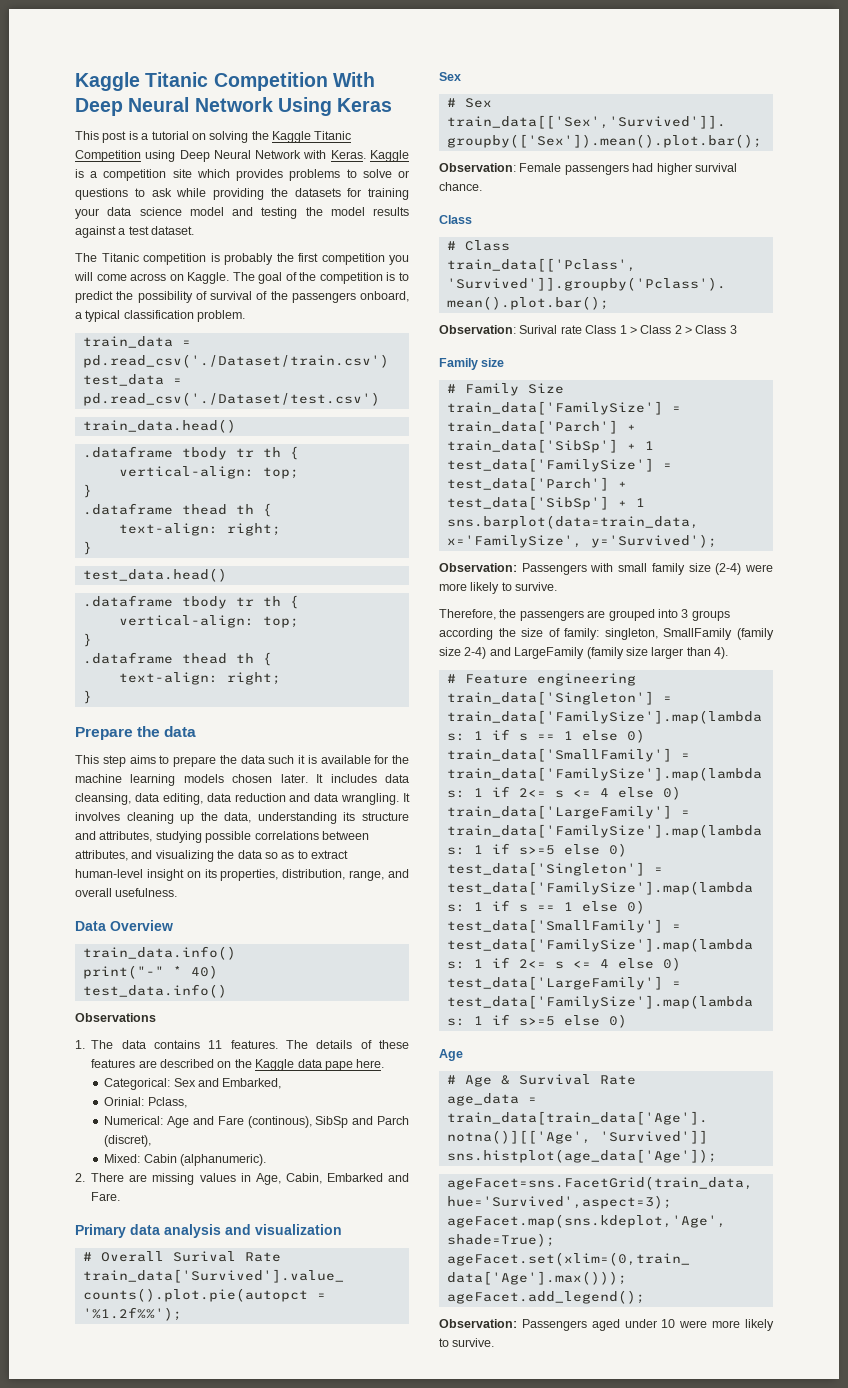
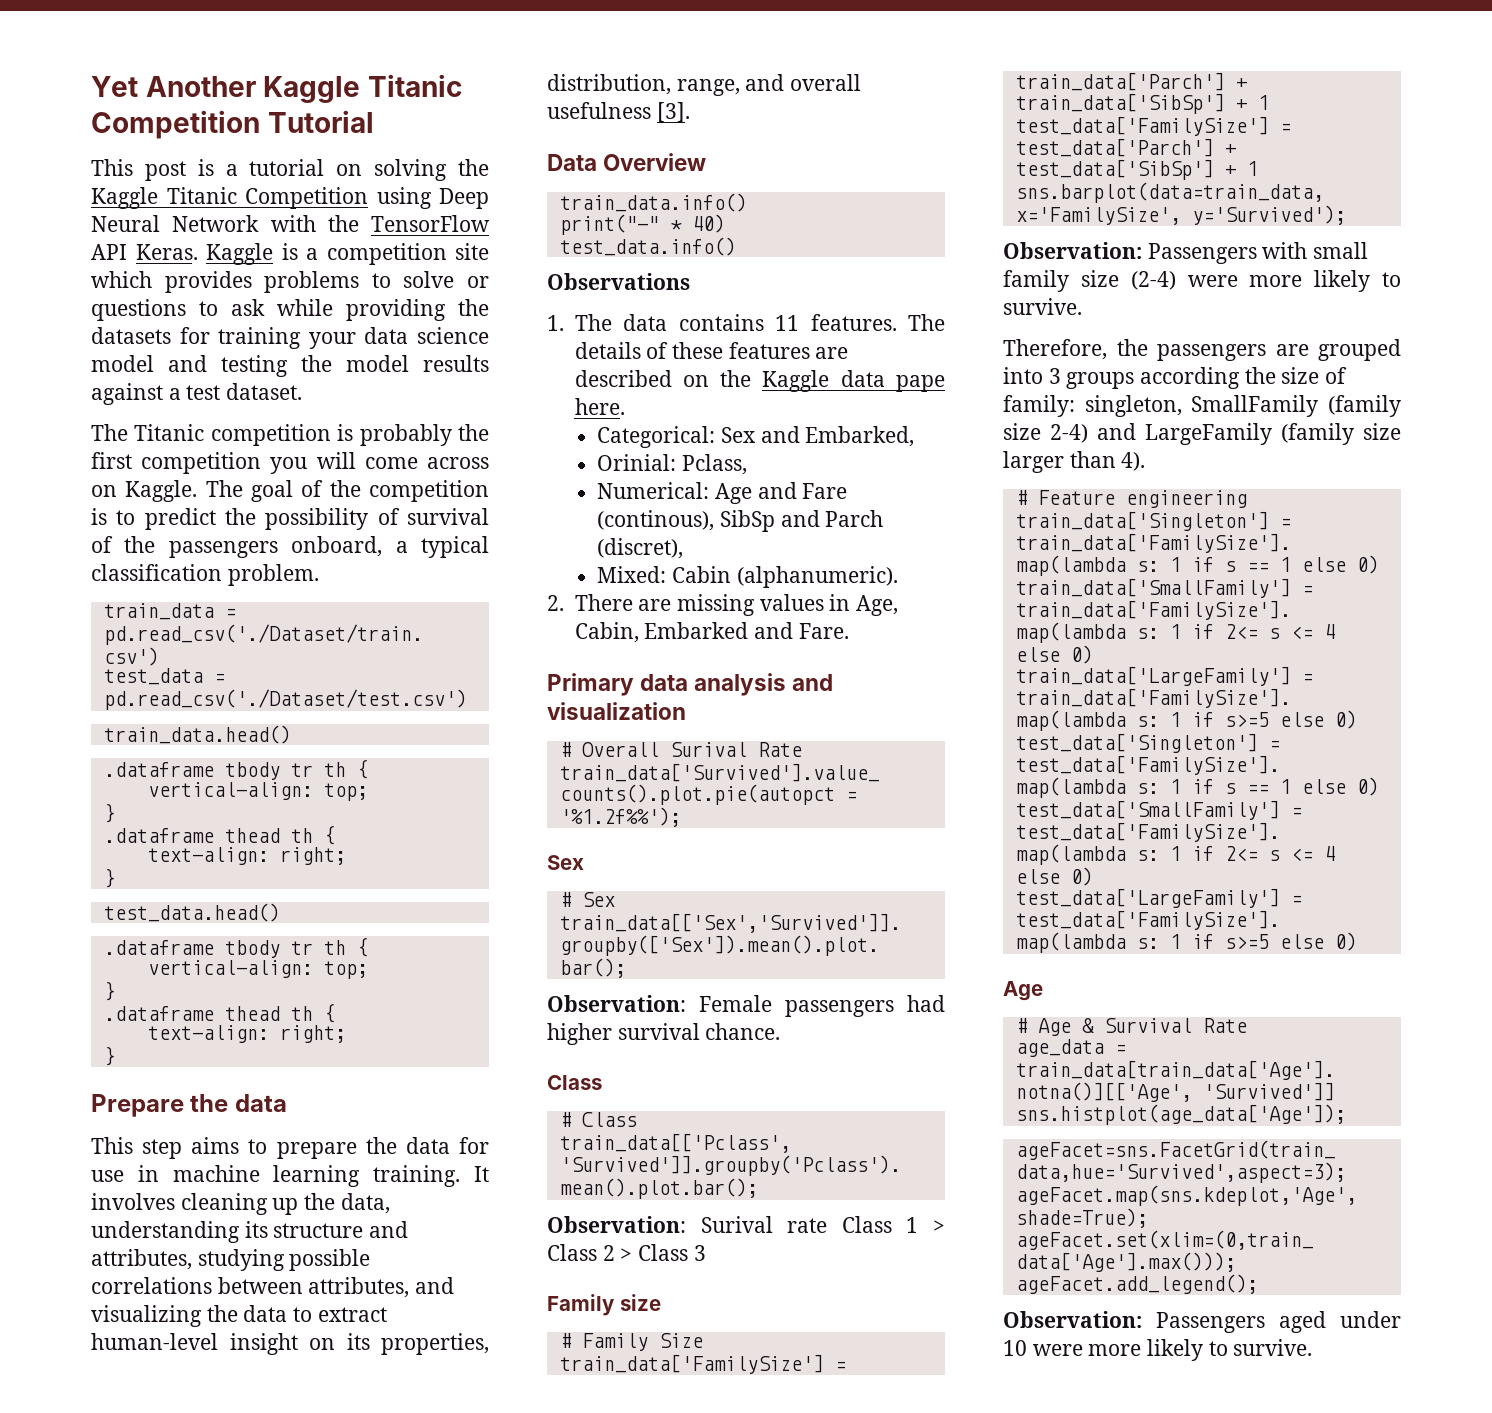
[75,72,375,91] [75,97,393,116] Kaggle Titanic Competition With Deep Neural Network Using Keras -> [91,74,462,103] [91,110,374,139] Yet Another Kaggle Titanic Competition Tutorial
(327, 154) none -> [327,215,490,232] [91,244,127,260] the TensorFlow API
[268,755,409,764] [75,774,409,786] [75,793,400,805] such it is available for the machine learning models chosen later. It includes data cleansing, data editing, data reduction and data wrangling. -> [459,1137,490,1154] [91,1165,461,1187] for use in machine learning training.
[264,852,295,859] so as -> (288, 1313) none
[115,888,178,897] usefulness. -> [547,102,690,123] usefulness [3].

